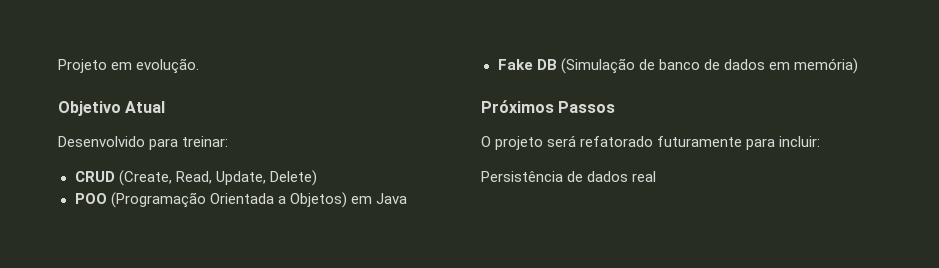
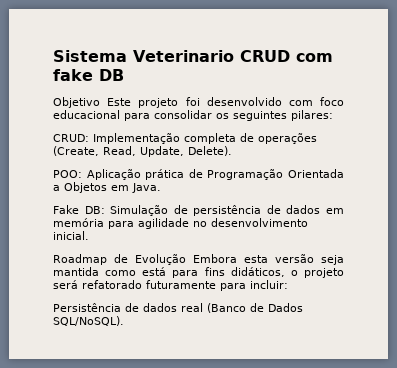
[58,58,200,74] [58,101,166,116] [58,136,229,150] [74,170,317,186] [74,192,407,208] [497,58,858,74] [481,100,616,113] [481,136,491,147] Projeto em evolução. // Objetivo Atual // Desenvolvido para treinar: // CRUD (Create, Read, Update, Delete) // POO (Programação Orientada a Objetos) em Java // Fake DB (Simulação de banco de dados em memória) // Próximos Passos // O -> [53,50,333,62] [53,69,124,81] [53,97,344,108] [53,110,333,121] [53,133,317,144] [53,146,232,157] [53,169,344,180] [53,182,161,193] [53,205,344,216] [53,218,308,229] [53,231,89,240] [53,254,344,265] [53,267,298,278] Sistema Veterinario CRUD com fake DB // Objetivo Este projeto foi desenvolvido com foco educacional para consolidar os seguintes pilares: // CRUD: Implementação completa de operações (Create, Read, Update, Delete). // POO: Aplicação prática de Programação Orientada a Objetos em Java. // Fake DB: Simulação de persistência de dados em memória para agilidade no desenvolvimento inicial. // Roadmap de Evolução Embora esta versão seja mantida como está para fins didáticos, o
(657, 176) none -> [207,303,303,313] [53,316,124,326] (Banco de Dados SQL/NoSQL).

